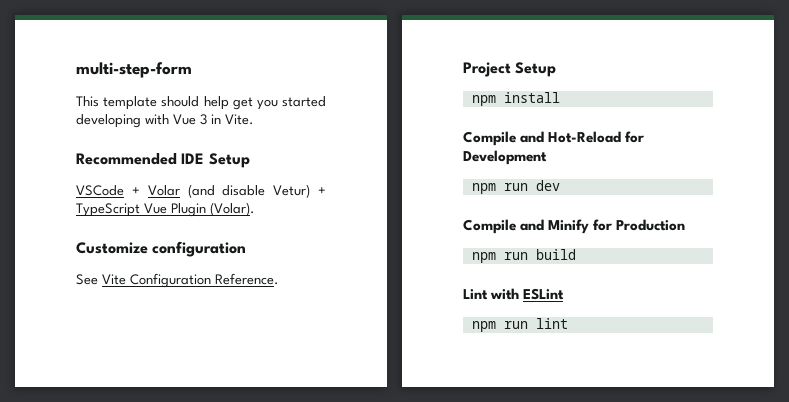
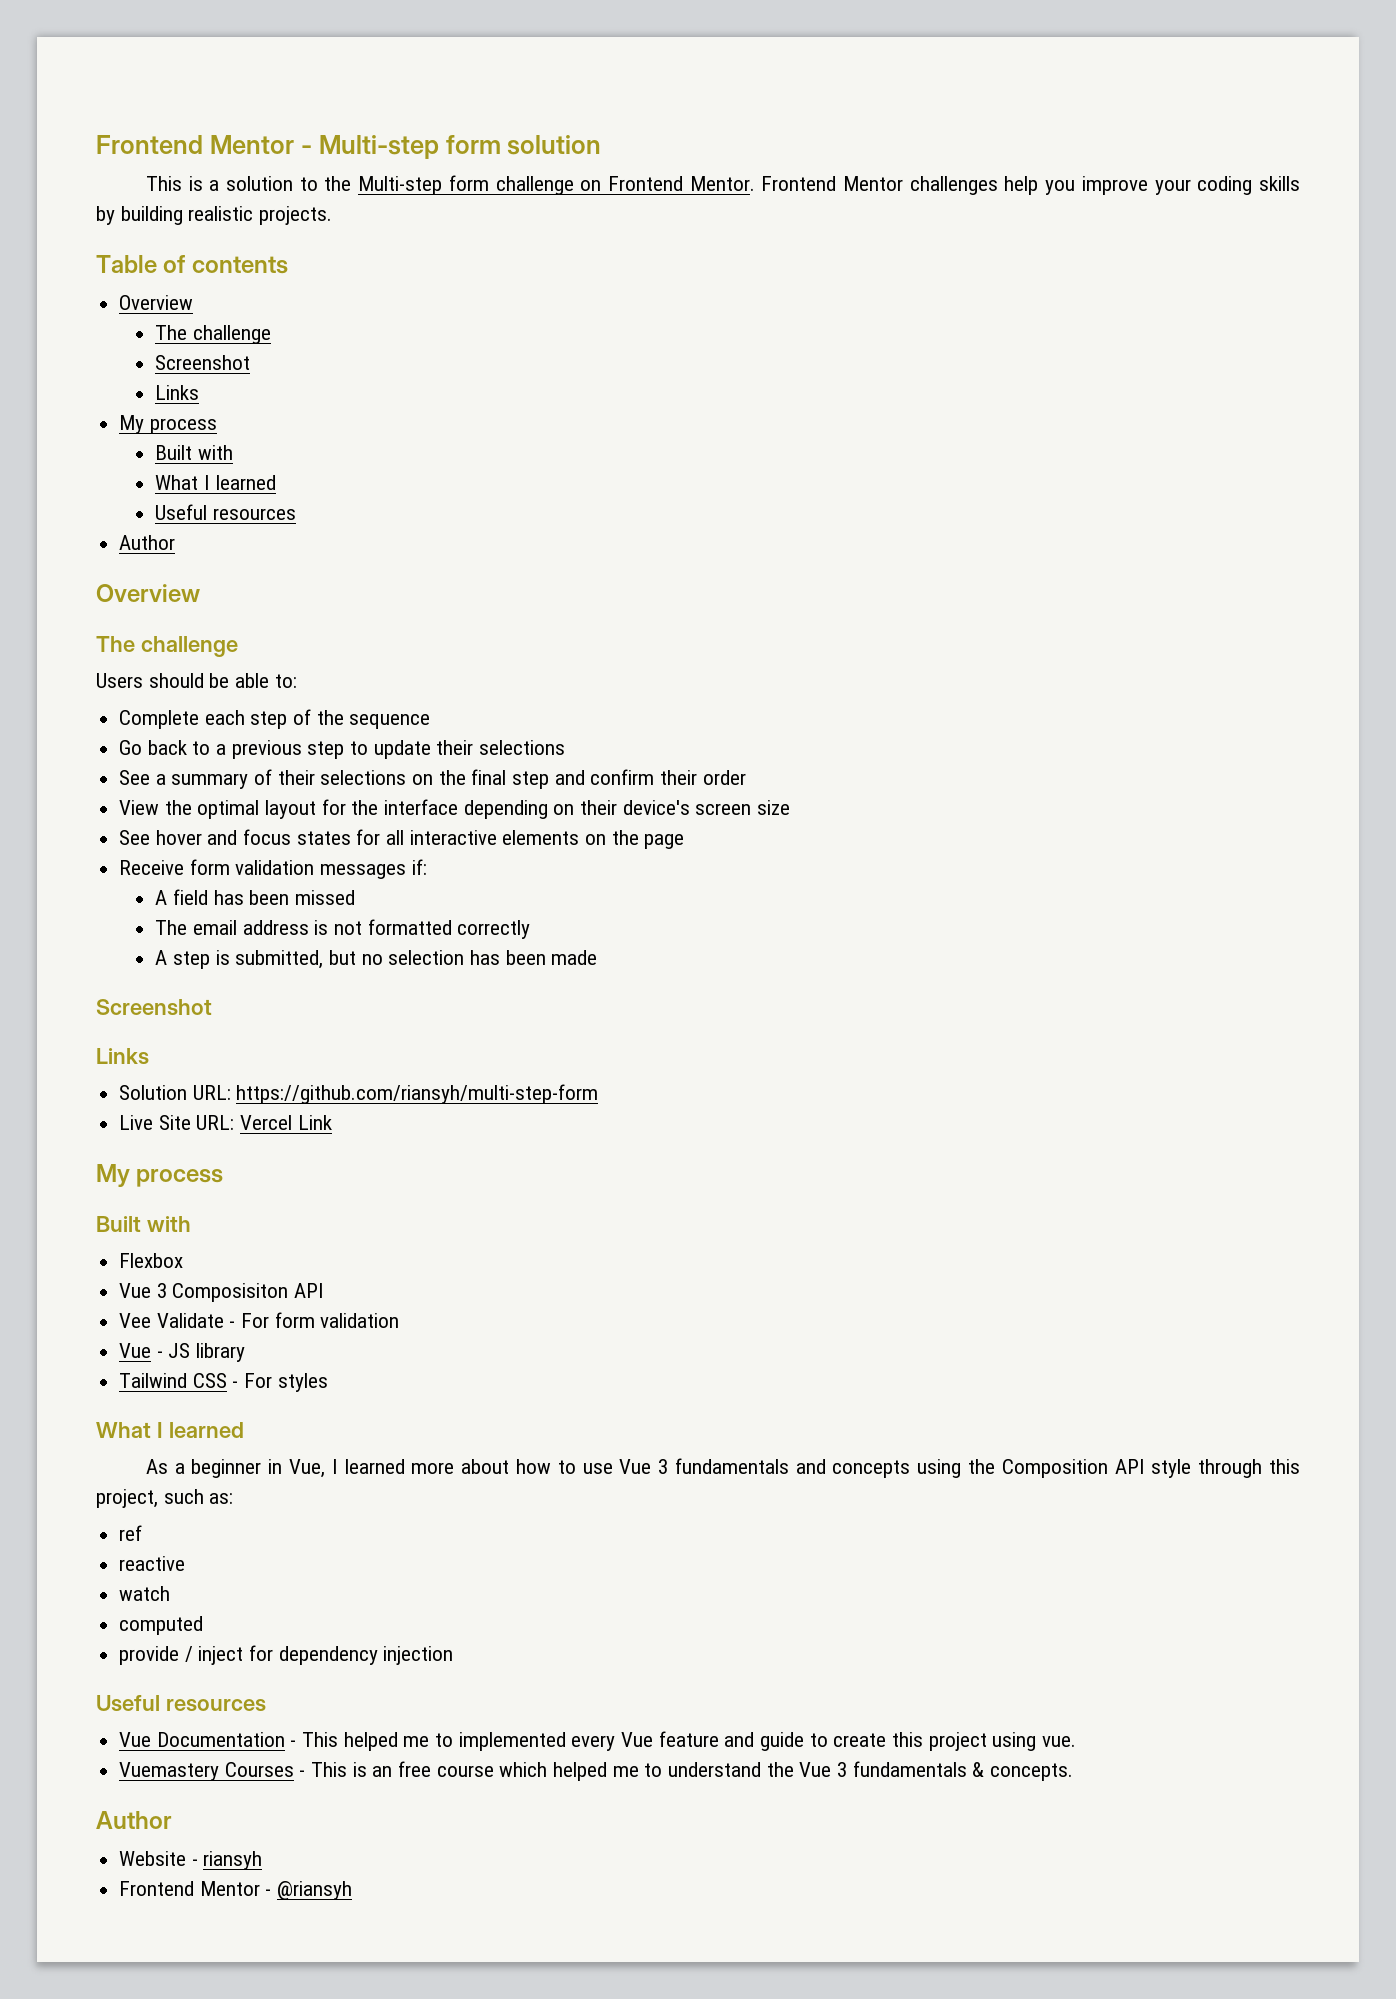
[76,62,192,78] [76,96,326,110] [76,114,254,128] [76,153,250,168] [76,184,326,198] [76,202,255,217] [76,241,247,257] [76,273,279,288] [463,62,557,77] [471,92,560,106] [463,131,645,146] [463,150,547,165] [471,180,560,194] [463,219,686,234] [471,249,576,263] [463,288,565,300] [471,318,568,332] multi-step-form // This template should help get you started developing with Vue 3 in Vite. // Recommended IDE Setup // VSCode + Volar (and disable Vetur) + TypeScript Vue Plugin (Volar). // Customize configuration // See Vite Configuration Reference. // Project Setup // npm install // Compile and Hot-Reload for Development // npm run dev // Compile and Minify for Production // npm run build // Lint with ESLint // npm run lint -> [96,135,602,159] [145,175,1300,195] [96,206,333,225] [96,255,288,274] [119,295,194,310] [155,325,272,344] [155,355,251,370] [155,385,200,400] [119,415,217,434] [155,445,234,460] [155,475,276,490] [155,504,297,520] [119,535,176,550] [96,584,200,602] [96,636,238,657] [96,673,297,688] [119,709,431,729] [119,740,566,759] [119,769,746,789] [119,799,791,819] [119,829,685,849] [119,859,427,879] [155,889,356,905] [155,919,531,939] [155,950,598,969] [96,999,212,1016] [96,1048,149,1065] [119,1084,599,1104] [119,1115,332,1130] [96,1164,224,1187] [96,1216,191,1232] [119,1253,184,1268] [119,1283,325,1302] [119,1312,400,1328] [119,1343,246,1362] [119,1373,328,1392] [96,1422,244,1438] [145,1458,1300,1478] [96,1489,234,1508] [119,1525,143,1541] [119,1556,186,1571] [119,1586,171,1601] [119,1616,204,1635] [119,1645,454,1665] [96,1695,266,1712] [119,1731,1077,1751] [119,1761,1074,1781] [96,1811,172,1829] [119,1851,263,1870] [119,1881,353,1900] Frontend Mentor - Multi-step form solution // This is a solution to the Multi-step form challenge on Frontend Mentor. Frontend Mentor challenges help you improve your coding skills by building realistic projects. // Table of contents // Overview // The challenge // Screenshot // Links // My process // Built with // What I learned // Useful resources // Author // Overview // The challenge // Users should be able to: // Complete each step of the sequence // Go back to a previous step to update their selections // See a summary of their selections on the final step and confirm their order // View the optimal layout for the interface depending on their device's screen size // See hover and focus states for all interactive elements on the page // Receive form validation messages if: // A field has been missed // The email address is not formatted correctly // A step is submitted, but no selection has been made // Screenshot // Links // Solution URL: https://github.com/riansyh/multi-step-form // Live Site URL: Vercel Link // My process // Built with // Flexbox // Vue 3 Composisiton API // Vee Validate - For form validation // Vue - JS library // Tailwind CSS - For styles // What I learned // As a beginner in Vue, I learned more about how to use Vue 3 fundamentals and concepts using the Composition API style through this project, such as: // ref // reactive // watch // computed // provide / inject for dependency injection // Useful resources // Vue Documentation - This helped me to implemented every Vue feature and guide to create this project using vue. // Vuemastery Courses - This is an free course which helped me to understand the Vue 3 fundamentals & concepts. // Author // Website - riansyh // Frontend Mentor - @riansyh

